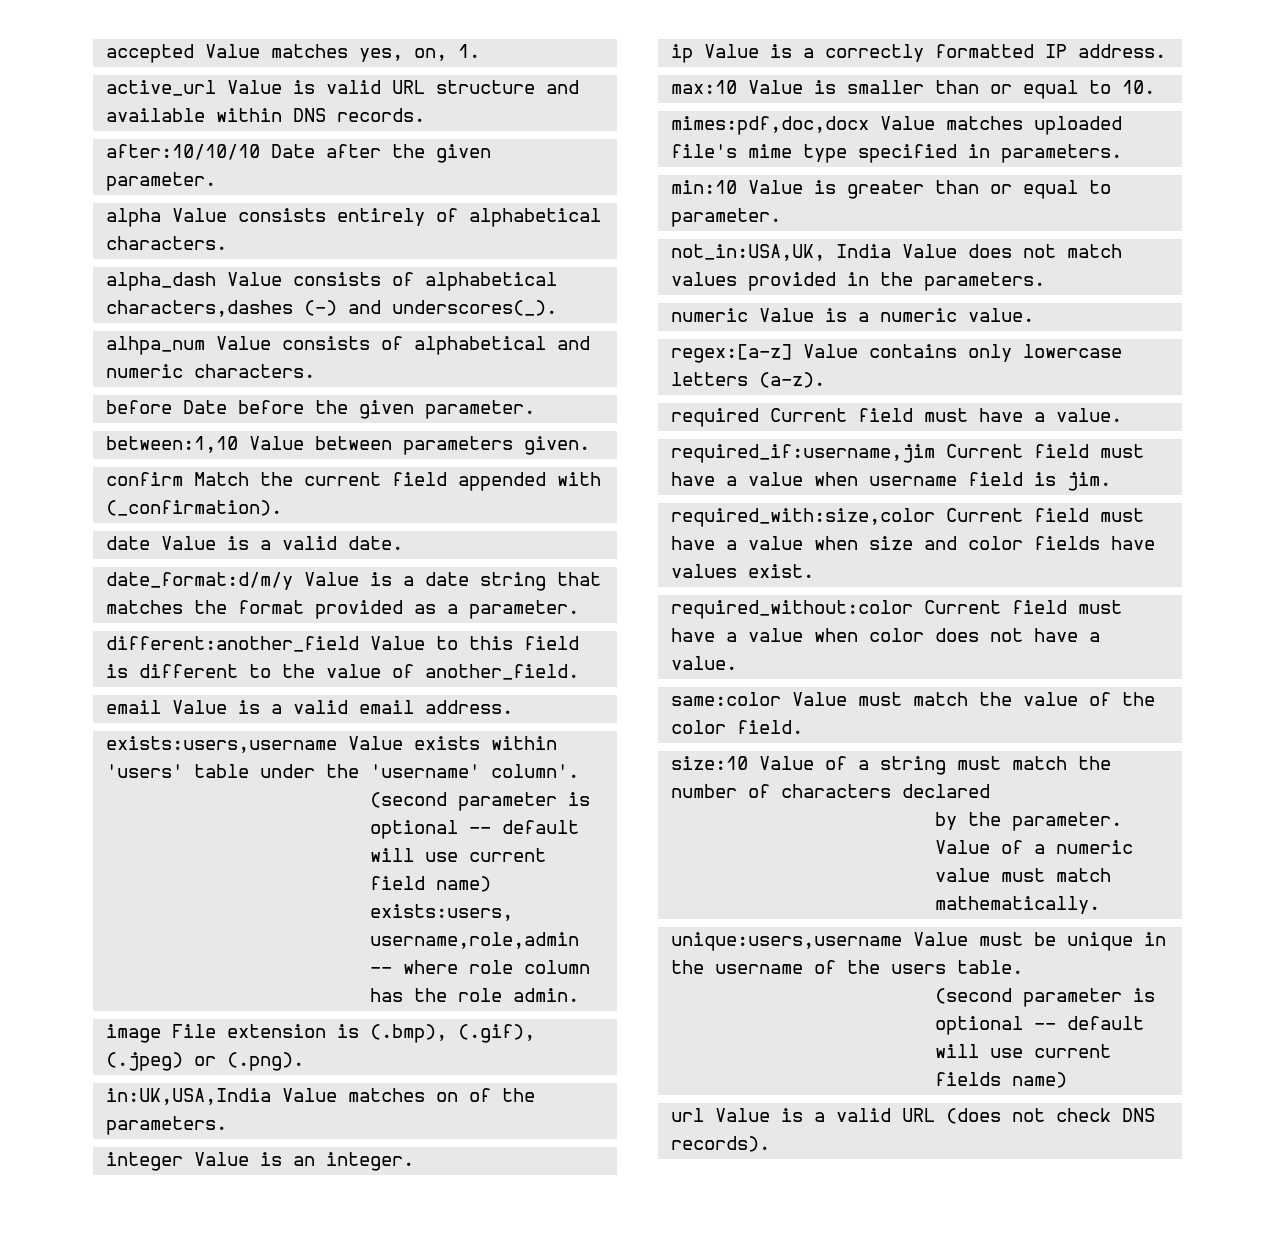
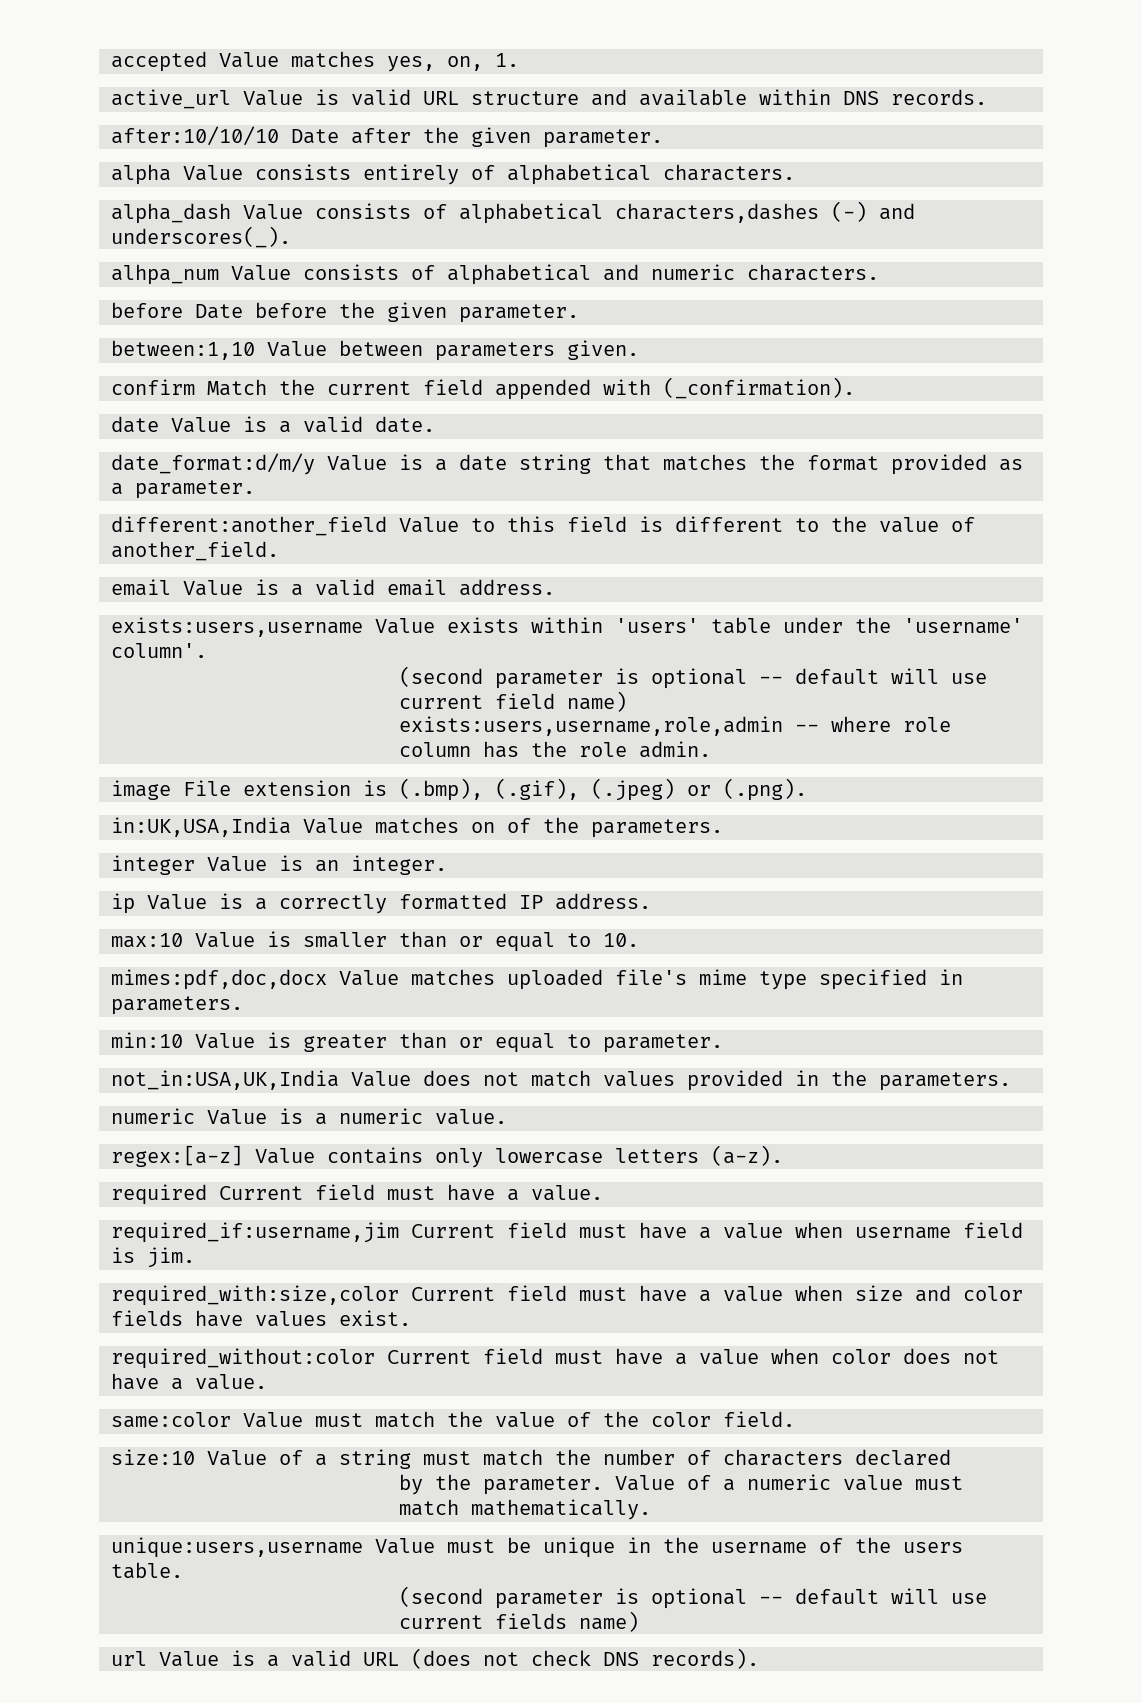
[670,244,891,261] not_in:USA,UK, India -> [111,1070,340,1090] not_in:USA,UK,India

